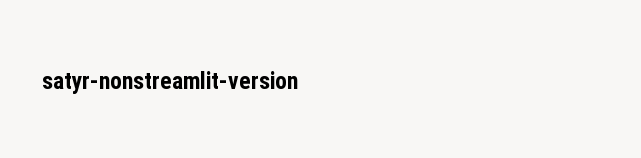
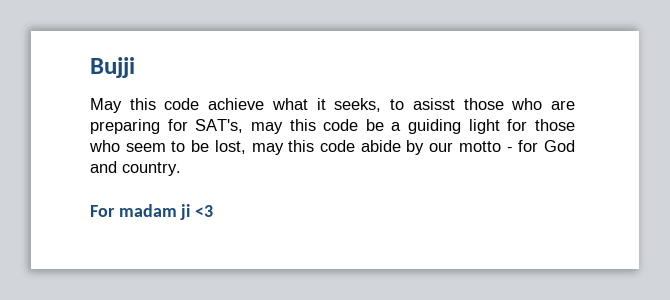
[42,71,298,94] satyr-nonstreamlit-version -> [90,57,135,78] [90,98,575,113] [90,119,575,134] [89,140,575,155] [90,161,181,176] [90,204,214,220] Bujji // May this code achieve what it seeks, to asisst those who are preparing for SAT's, may this code be a guiding light for those who seem to be lost, may this code abide by our motto - for God and country. // For madam ji <3

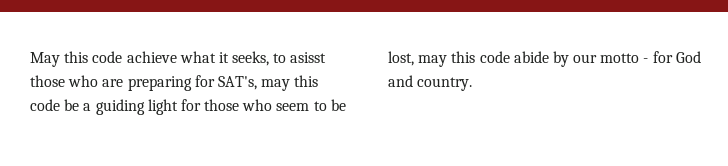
[90,57,135,78] Bujji // -> (30, 59) none
[90,204,214,220] // For madam ji <3 -> (473, 84) none

